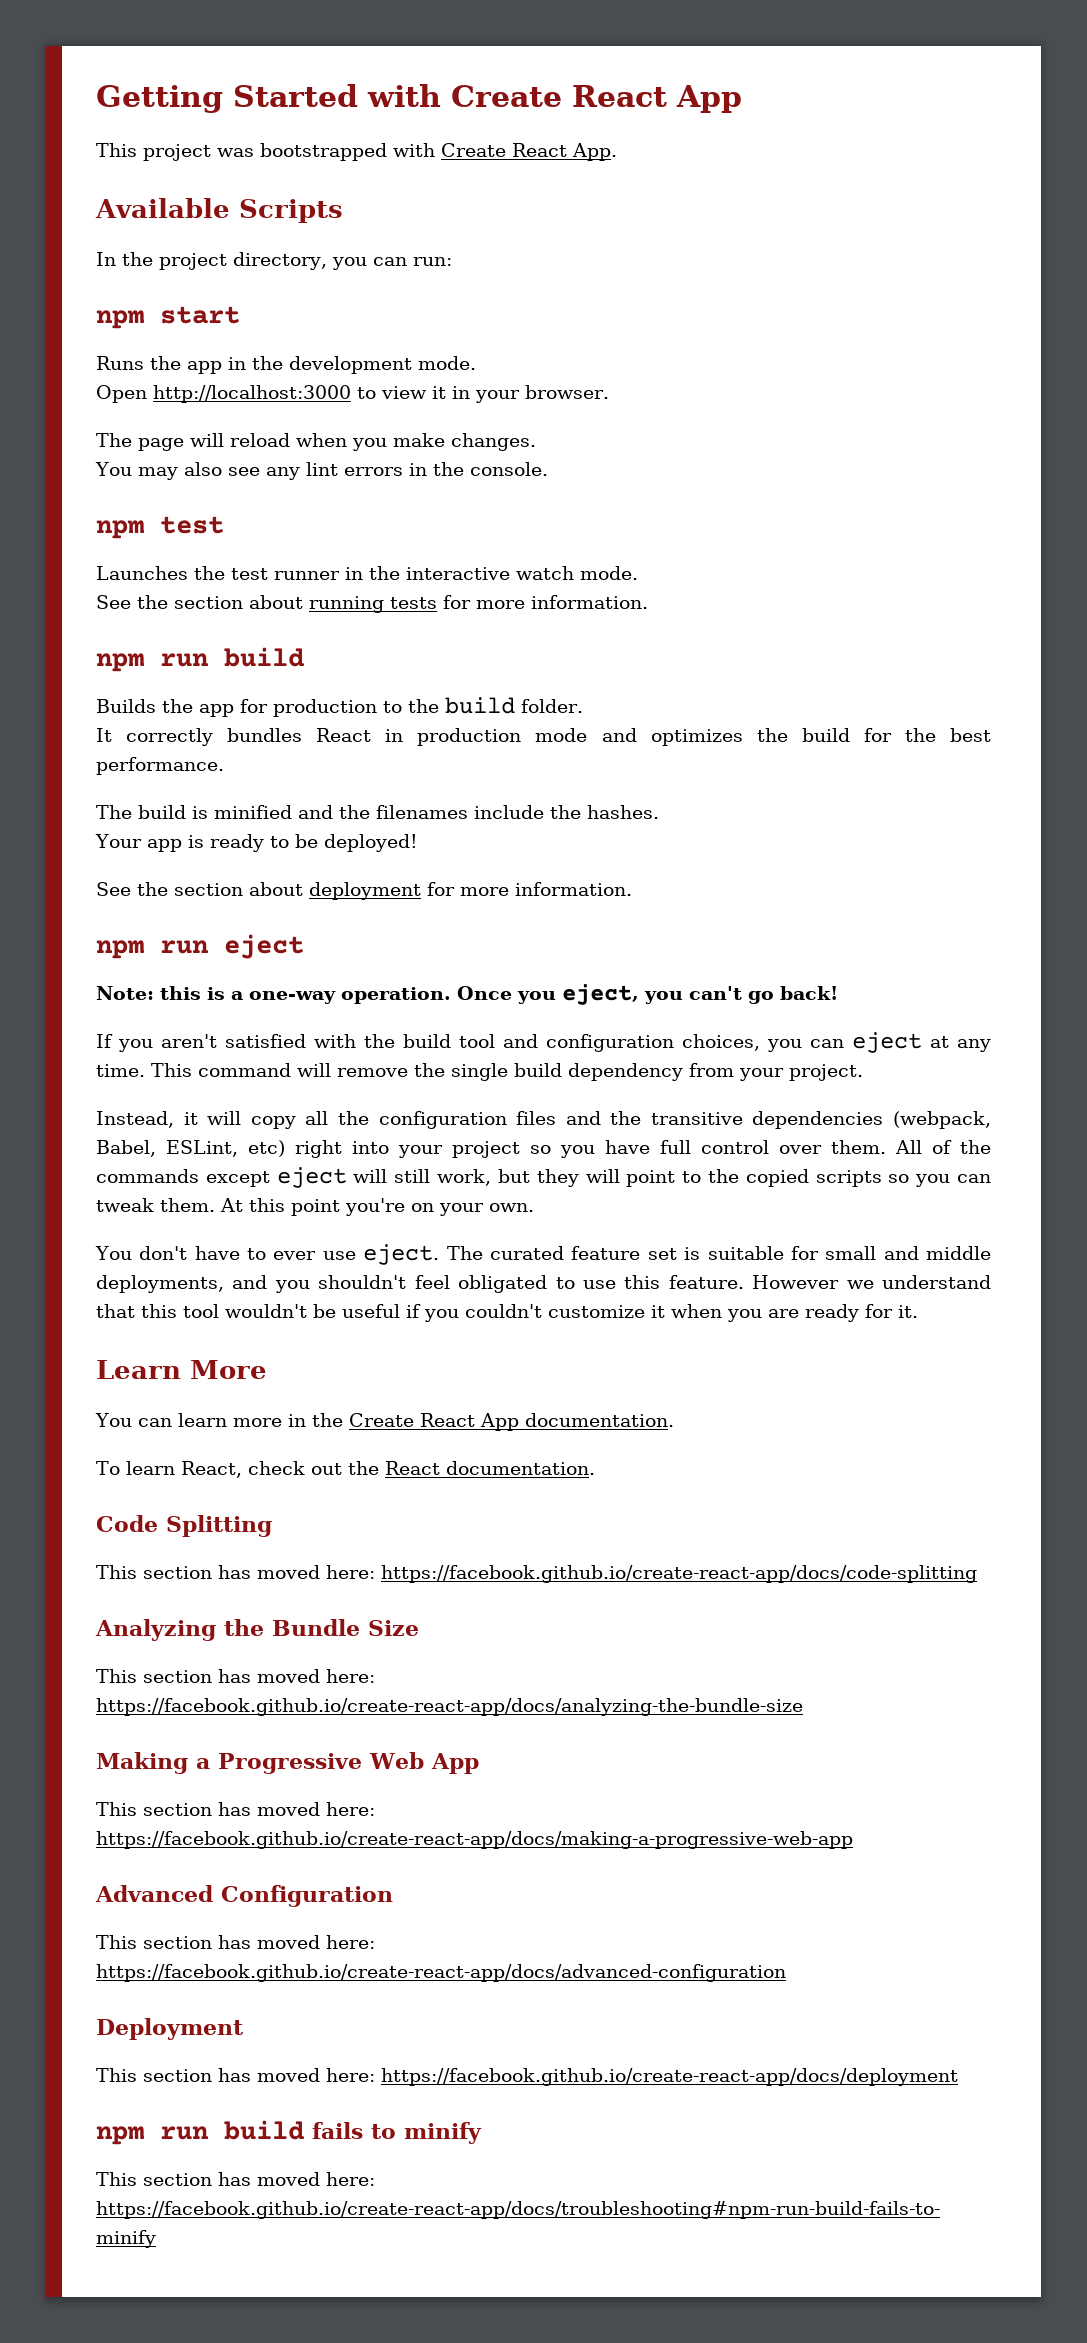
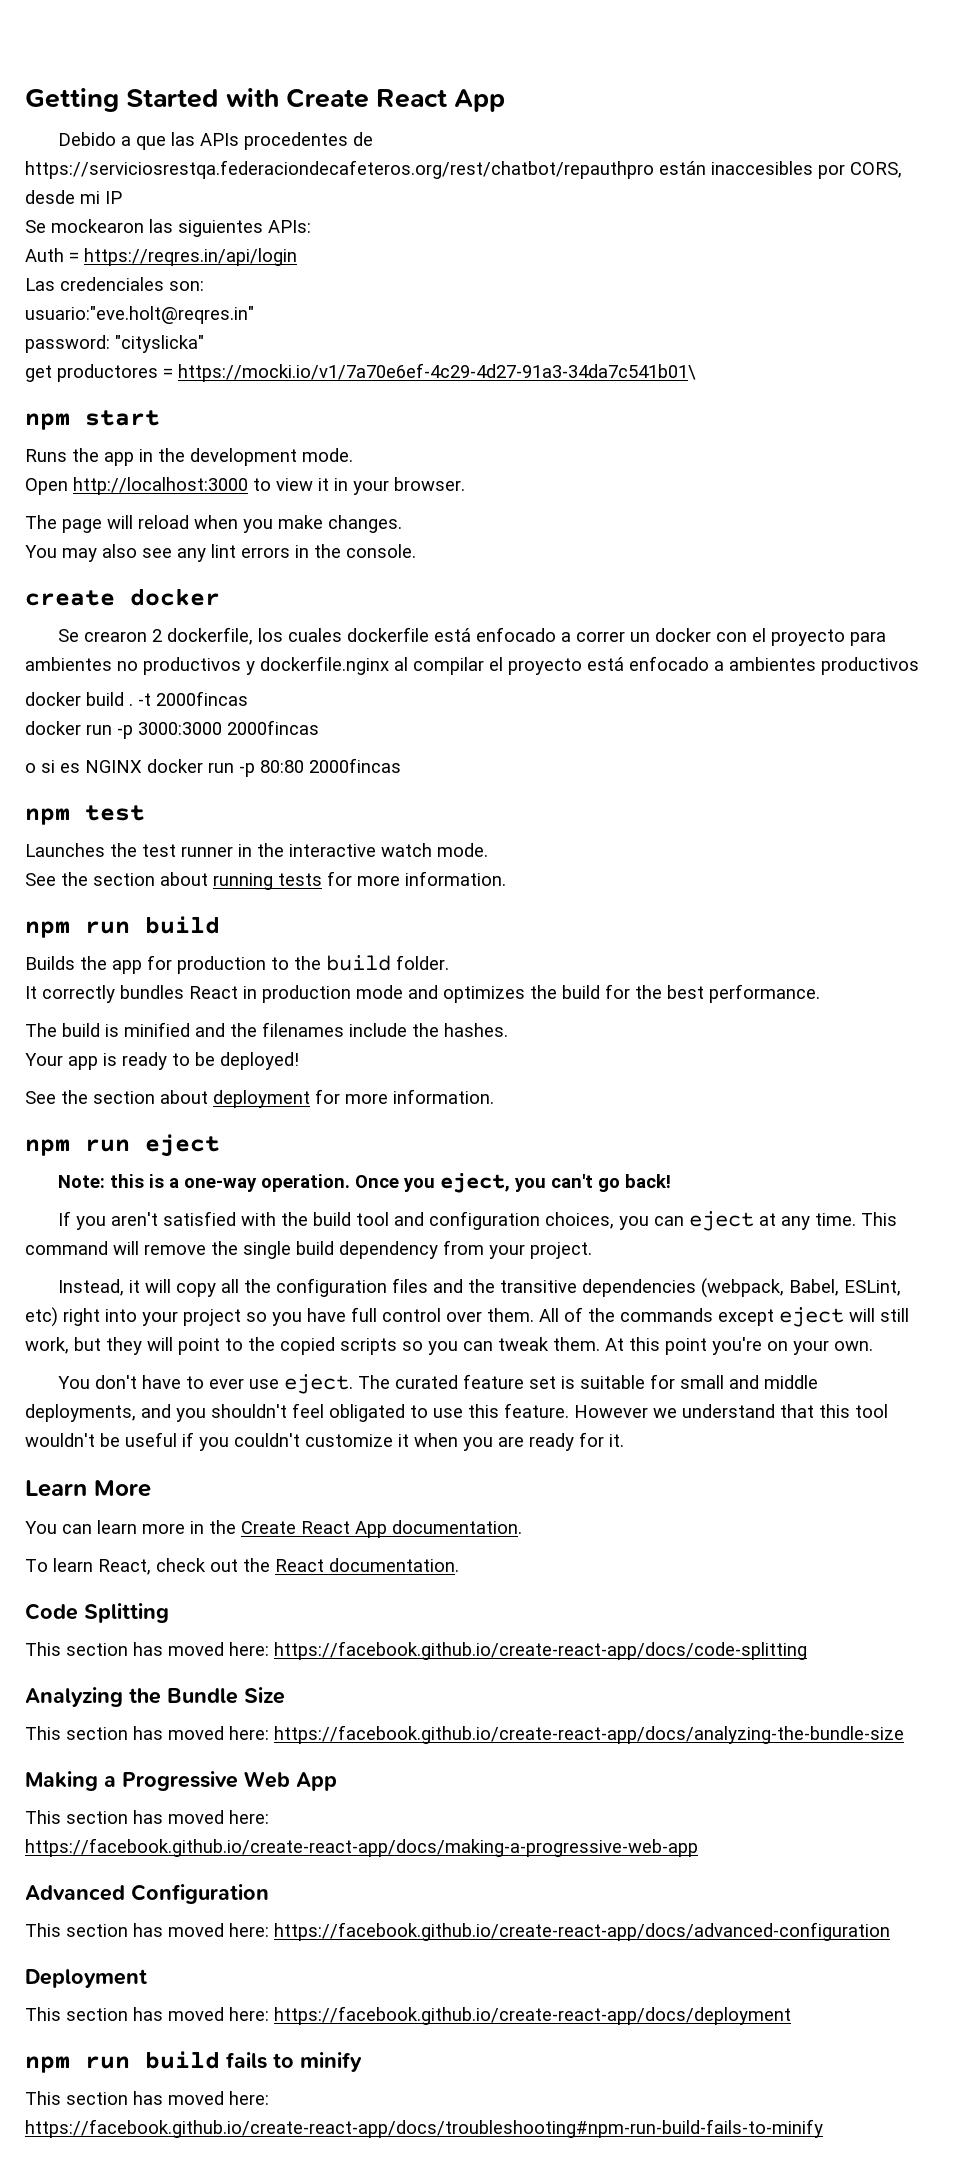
[96,143,617,161] [95,198,343,223] [96,252,452,270] This project was bootstrapped with Create React App. // Available Scripts // In the project directory, you can run: -> [58,132,374,150] [25,160,902,179] [25,190,122,204] [25,219,311,237] [25,248,297,266] [25,277,204,291] [25,306,254,324] [25,335,204,353] [25,363,696,382] Debido a que las APIs procedentes de https://serviciosrestqa.federaciondecafeteros.org/rest/chatbot/repauthpro están inaccesibles por CORS, desde mi IP // Se mockearon las siguientes APIs: // Auth = https://reqres.in/api/login // Las credenciales son: // usuario:"eve.holt@reqres.in" // password: "cityslicka" // get productores = https://mocki.io/v1/7a70e6ef-4c29-4d27-91a3-34da7c541b01\
(548, 469) none -> [25,588,220,606] [58,627,887,646] [25,656,919,675] [25,691,248,706] [25,720,319,739] [25,758,401,777] // create docker // Se crearon 2 dockerfile, los cuales dockerfile está enfocado a correr un docker con el proyecto para ambientes no productivos y dockerfile.nginx al compilar el proyecto está enfocado a ambientes productivos // docker build . -t 2000fincas // docker run -p 3000:3000 2000fincas // o si es NGINX docker run -p 80:80 2000fincas

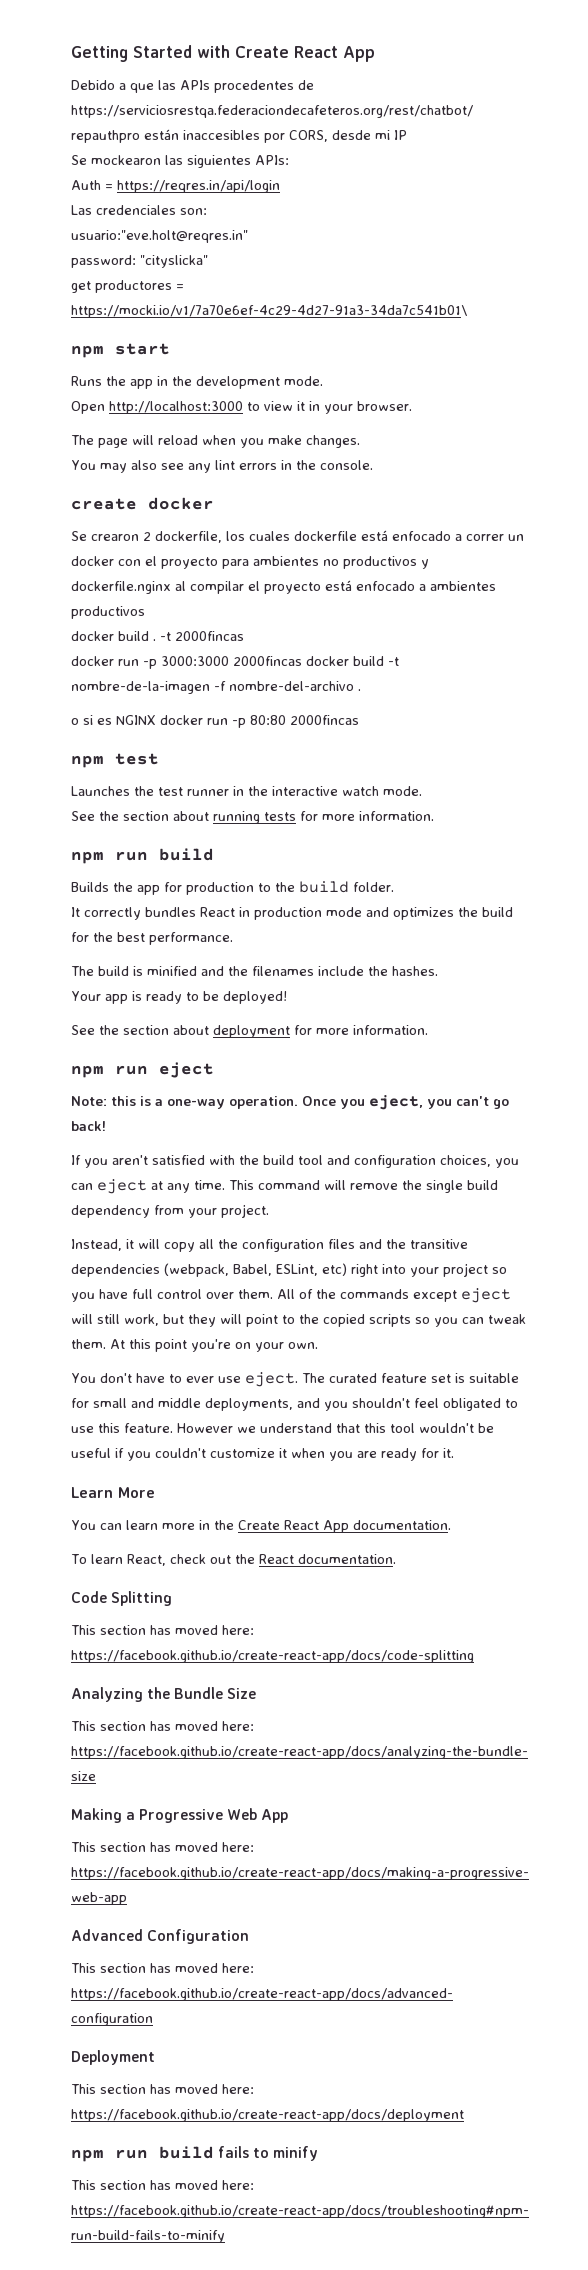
(319, 727) none -> [306,656,399,666] [71,681,361,694] docker build -t nombre-de-la-imagen -f nombre-del-archivo .

